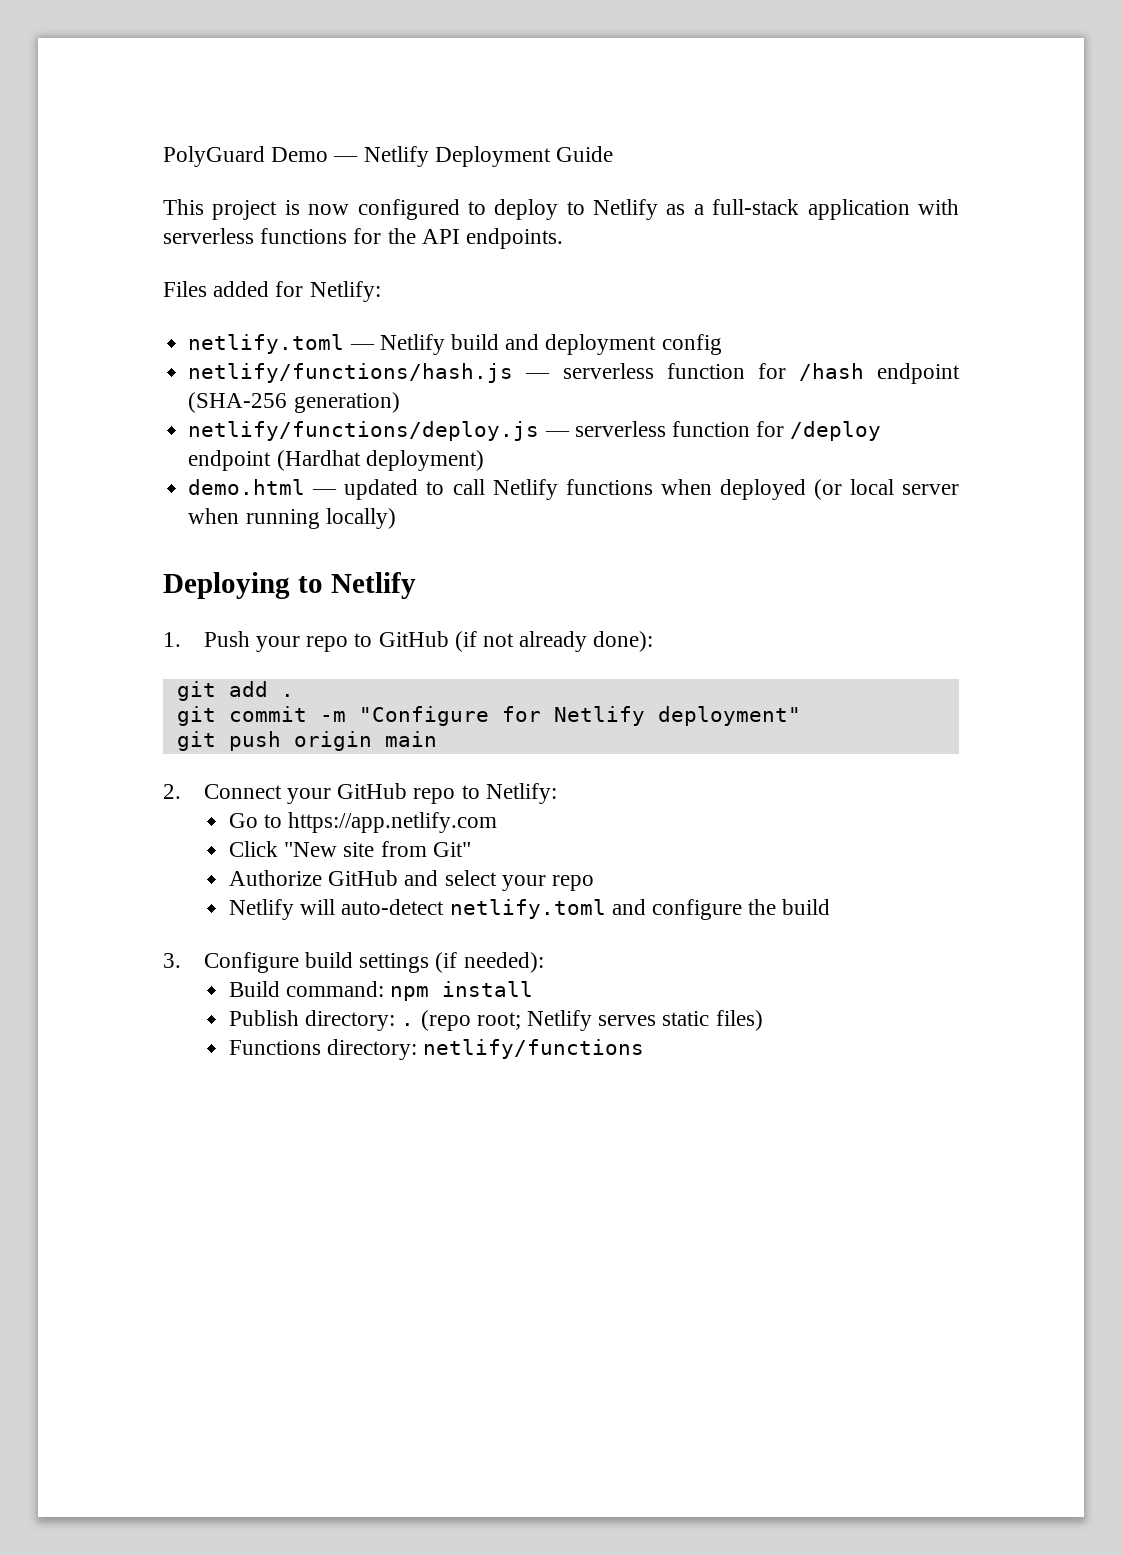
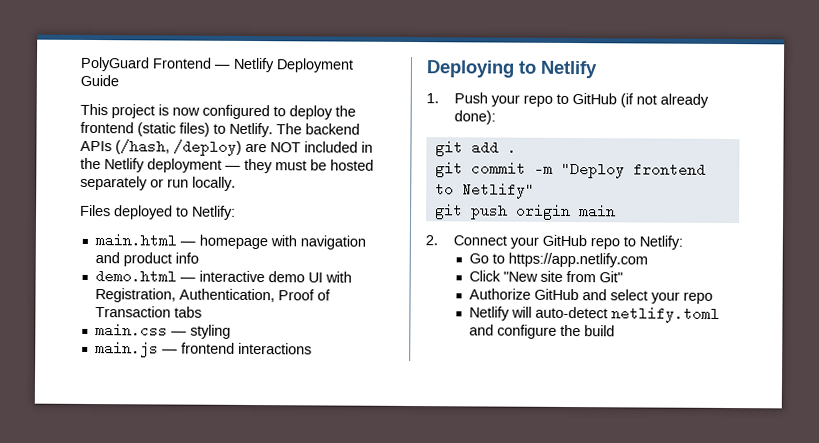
[271,147,329,162] Demo -> [152,57,212,69] Frontend
[566,199,959,220] [163,228,564,249] to Netlify as a full-stack application with serverless functions for the API endpoints. -> [335,105,356,117] [80,121,360,138] [80,139,373,156] [80,157,374,174] [80,175,236,191] the frontend (static files) to Netlify. The backend APIs (/hash, /deploy) are NOT included in the Netlify deployment — they must be hosted separately or run locally.
[213,281,381,302] [188,334,722,355] [188,363,961,384] [188,392,400,413] [188,421,882,441] [188,450,484,471] [188,479,959,500] [188,508,396,529] added for Netlify: // netlify.toml — Netlify build and deployment config // netlify/functions/hash.js — serverless function for /hash endpoint (SHA-256 generation) // netlify/functions/deploy.js — serverless function for /deploy endpoint (Hardhat deployment) // demo.html — updated to call Netlify functions when deployed (or local server when running locally) -> [114,205,236,220] [94,233,366,250] [94,252,199,267] [94,269,352,284] [94,288,331,303] [94,306,202,318] [94,323,231,339] [94,341,312,358] deployed to Netlify: // main.html — homepage with navigation and product info // demo.html — interactive demo UI with Registration, Authentication, Proof of Transaction tabs // main.css — styling // main.js — frontend interactions
[358,706,801,726] "Configure for Netlify deployment" -> [560,161,706,179] [434,182,535,199] "Deploy frontend to Netlify"
[163,952,544,973] [228,981,534,1001] [228,1010,763,1031] [228,1039,645,1060] // 3. Configure build settings (if needed): // Build command: npm install // Publish directory: . (repo root; Netlify serves static files) // Functions directory: netlify/functions -> (615, 331) none

